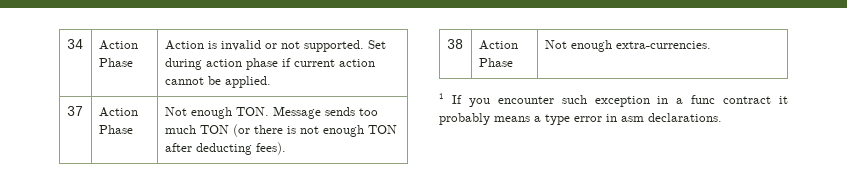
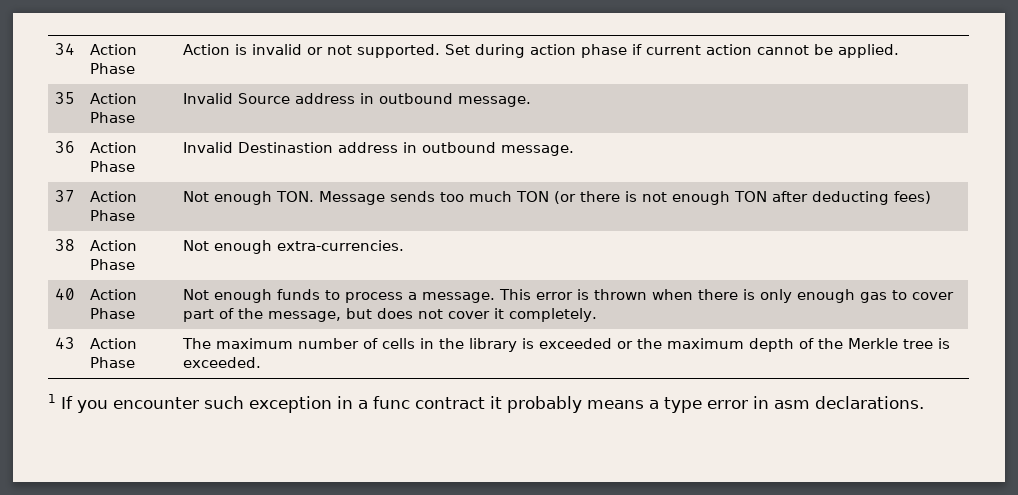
(271, 82) none -> [55,92,76,104] [90,93,138,104] [90,112,136,123] [183,93,532,107] [55,141,76,153] [90,142,138,153] [90,161,136,172] [183,142,575,156] // 35 | Action Phase | Invalid Source address in outbound message. // 36 | Action Phase | Invalid Destinastion address in outbound message.
[255,142,286,155] fees). -> [894,191,932,204] fees)
(711, 45) none -> [55,288,76,300] [90,289,138,300] [90,308,136,319] [183,289,955,303] [183,308,598,322] [55,337,76,349] [90,338,138,349] [90,357,136,368] [182,338,951,352] [183,357,262,368] // 40 | Action Phase | Not enough funds to process a message. This error is thrown when there is only enough gas to cover part of the message, but does not cover it completely. // 43 | Action Phase | The maximum number of cells in the library is exceeded or the maximum depth of the Merkle tree is exceeded.

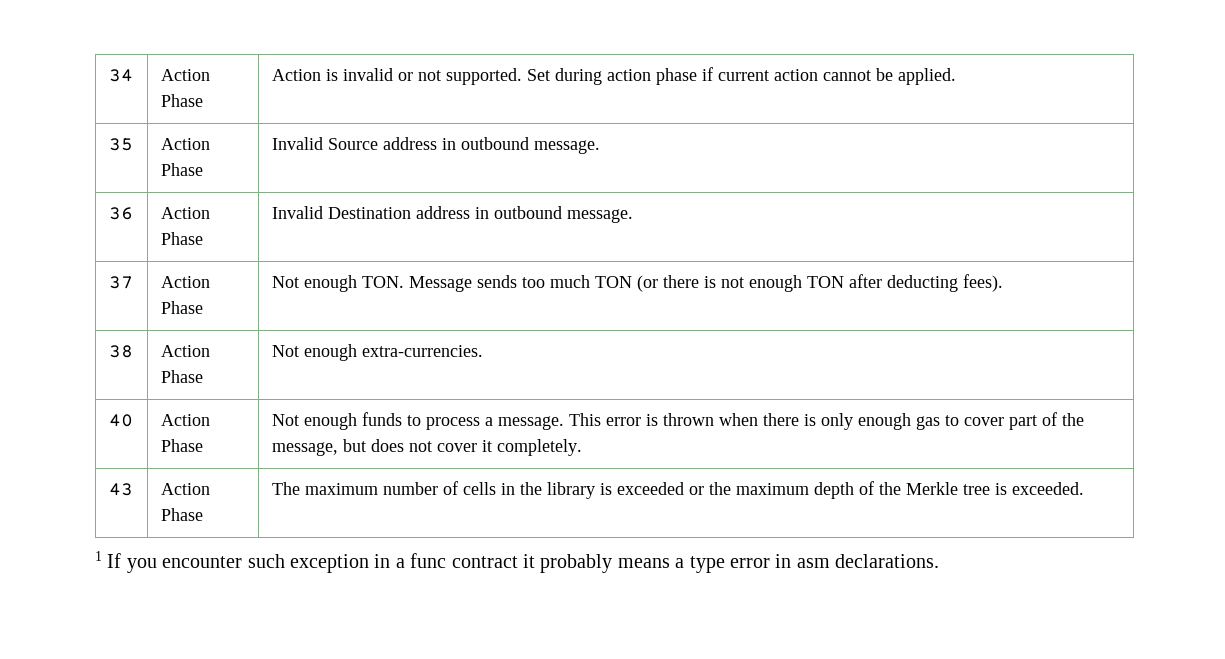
[238,142,334,153] Destinastion -> [327,207,411,219] Destination
[894,191,932,204] fees) -> [962,274,1003,292] fees).

